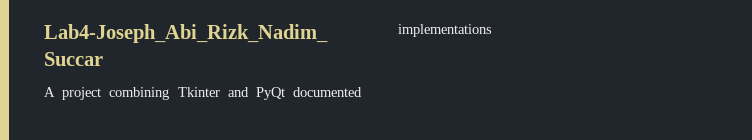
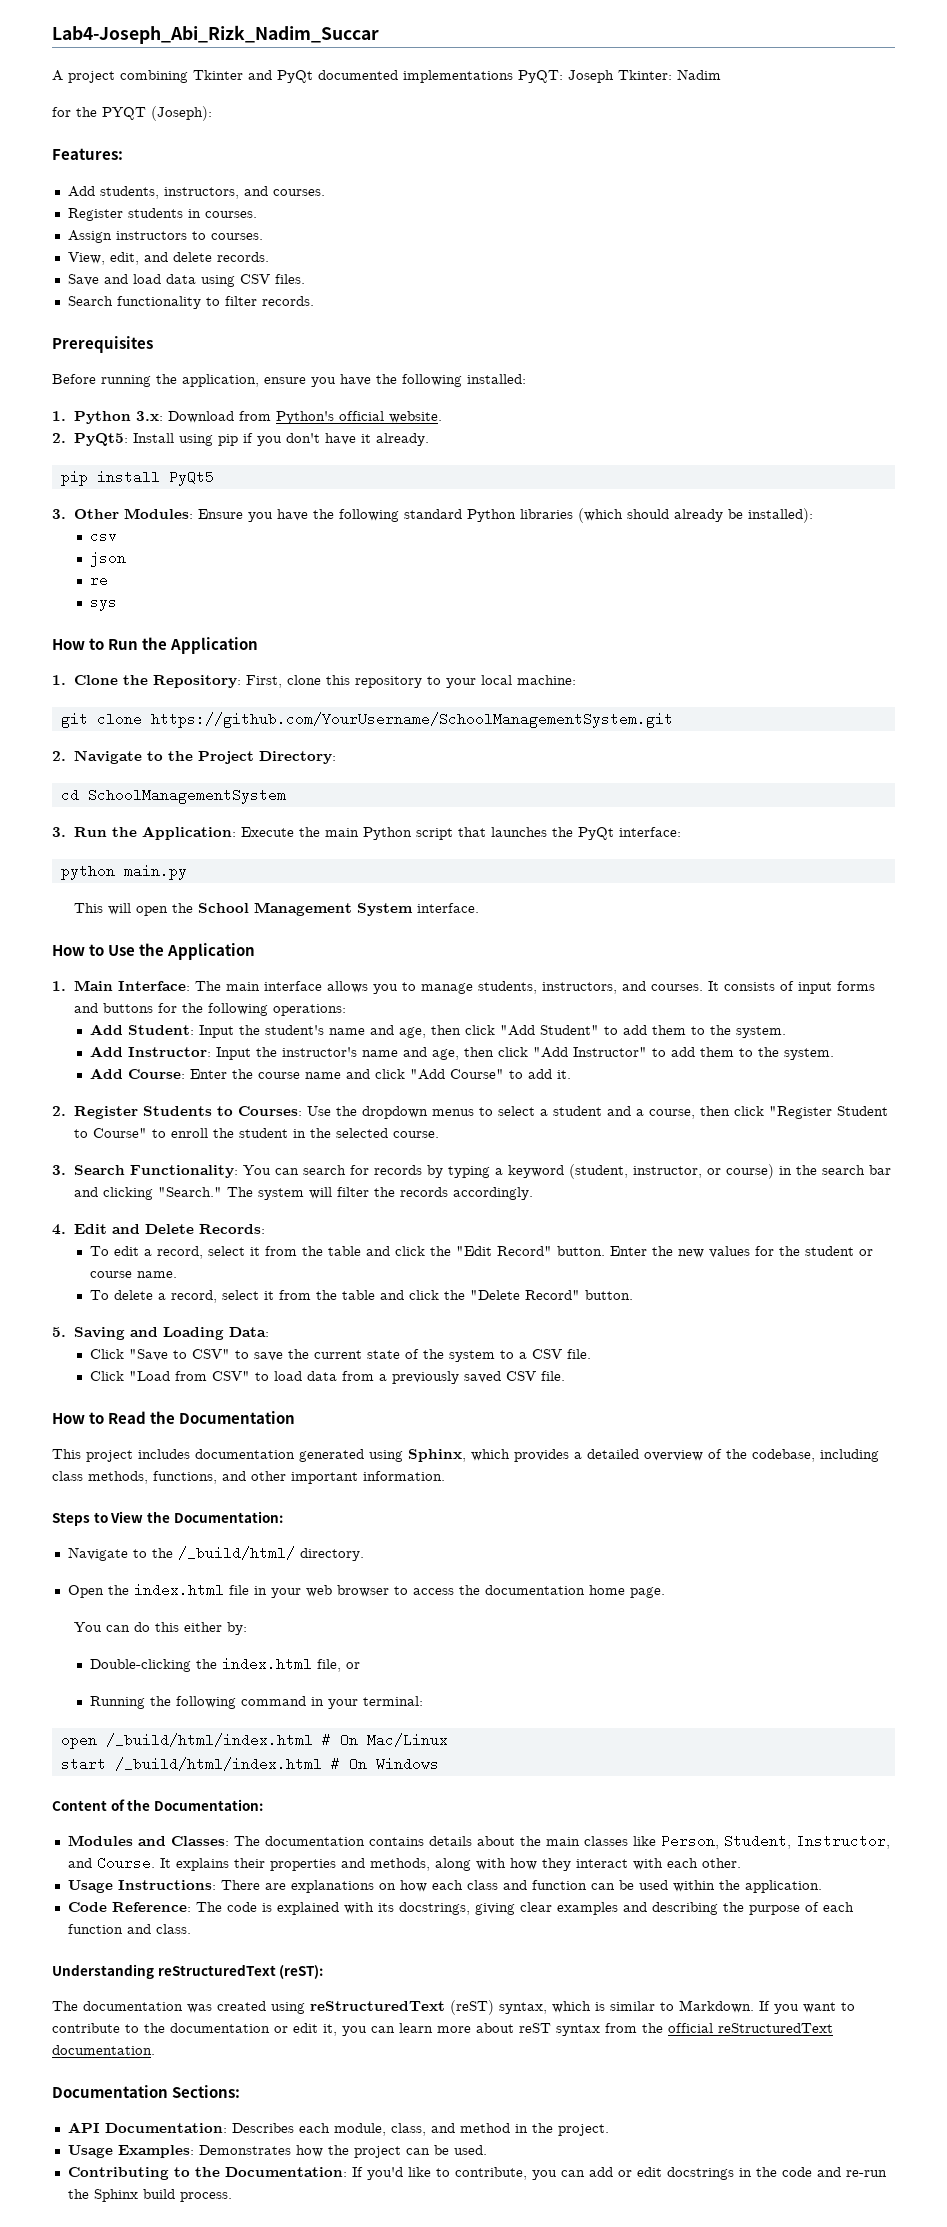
(492, 30) none -> [518,69,721,83] [52,106,212,121] [52,148,123,160] [67,186,325,199] [67,208,257,221] [67,230,263,243] [67,252,269,265] [67,274,305,287] [67,296,314,309] [52,336,153,353] [52,374,526,387] [52,411,443,424] [52,433,430,446] [60,470,214,486] [52,508,814,523] [90,529,118,543] [90,552,127,567] [90,573,109,587] [90,600,118,611] [52,637,259,654] [52,675,577,688] [60,712,673,728] [52,750,337,764] [60,788,286,804] [52,826,682,840] [60,864,187,880] [74,902,480,916] [52,943,256,960] [52,980,876,994] [74,1003,347,1016] [90,1024,787,1038] [90,1046,835,1060] [90,1068,572,1080] [52,1106,889,1119] [74,1128,440,1138] [52,1164,892,1179] [74,1187,534,1200] [52,1224,266,1235] [90,1246,874,1259] [90,1271,178,1278] [90,1290,634,1303] [52,1327,270,1340] [90,1349,592,1362] [90,1371,566,1384] [52,1411,296,1424] [52,1449,879,1462] [52,1471,445,1484] [52,1511,283,1526] [67,1546,364,1561] [67,1583,665,1598] [74,1622,248,1635] [90,1657,361,1672] [90,1696,424,1709] [60,1733,448,1749] [60,1757,439,1771] [52,1799,263,1811] [67,1834,890,1849] [67,1856,741,1871] [67,1880,822,1893] [67,1902,854,1915] [67,1924,191,1934] [52,1964,324,1979] [52,2000,855,2015] [52,2023,833,2036] [52,2045,155,2055] [52,2085,241,2098] [67,2122,609,2136] [67,2145,487,2158] [67,2167,887,2180] [67,2189,232,2202] PyQT: Joseph Tkinter: Nadim // for the PYQT (Joseph): // Features: // Add students, instructors, and courses. // Register students in courses. // Assign instructors to courses. // View, edit, and delete records. // Save and load data using CSV files. // Search functionality to filter records. // Prerequisites // Before running the application, ensure you have the following installed: // 1. Python 3.x: Download from Python's official website. // 2. PyQt5: Install using pip if you don't have it already. // pip install PyQt5 // 3. Other Modules: Ensure you have the following standard Python libraries (which should already be installed): // csv // json // re // sys // How to Run the Application // 1. Clone the Repository: First, clone this repository to your local machine: // git clone https://github.com/YourUsername/SchoolManagementSystem.git // 2. Navigate to the Project Directory: // cd SchoolManagementSystem // 3. Run the Application: Execute the main Python script that launches the PyQt interface: // python main.py // This will open the School Management System interface. // How to Use the Application // 1. Main Interface: The main interface allows you to manage students, instructors, and courses. It consists of input forms and buttons for the following operations: // Add Student: Input the student's name and age, then click "Add Student" to add them to the system. // Add Instructor: Input the instructor's name and age, then click "Add Instructor" to add them to the system. // Add Course: Enter the course name and click "Add Course" to add it. // 2. Register Students to Courses: Use the dropdown menus to select a student and a course, then click "Register Student to Course" to enroll the student in the selected course. // 3. Search Functionality: You can search for records by typing a keyword (student, instructor, or course) in the search bar and clicking "Search." The system will filter the records accordingly. // 4. Edit and Delete Records: // To edit a record, select it from the table and click the "Edit Record" button. Enter the new values for the student or course name. // To delete a record, select it from the table and click the "Delete Record" button. // 5. Saving and Loading Data: // Click "Save to CSV" to save the current state of the system to a CSV file. // Click "Load from CSV" to load data from a previously saved CSV file. // How to Read the Documentation // This project includes documentation generated using Sphinx, which provides a detailed overview of the codebase, including class methods, functions, and other important information. // Steps to View the Documentation: // Navigate to the /_build/html/ directory. // Open the index.html file in your web browser to access the documentation home page. // You can do this either by: // Double-clicking the index.html file, or // Running the following command in your terminal: // open /_build/html/index.html # On Mac/Linux // start /_build/html/index.html # On Windows // Content of the Documentation: // Modules and Classes: The documentation contains details about the main classes like Person, Student, Instructor, and Course. It explains their properties and methods, along with how they interact with each other. // Usage Instructions: There are explanations on how each class and function can be used within the application. // Code Reference: The code is explained with its docstrings, giving clear examples and describing the purpose of each function and class. // Understanding reStructuredText (reST): // The documentation was created using reStructuredText (reST) syntax, which is similar to Markdown. If you want to contribute to the documentation or edit it, you can learn more about reST syntax from the official reStructuredText documentation. // Documentation Sections: // API Documentation: Describes each module, class, and method in the project. // Usage Examples: Demonstrates how the project can be used. // Contributing to the Documentation: If you'd like to contribute, you can add or edit docstrings in the code and re-run the Sphinx build process.

